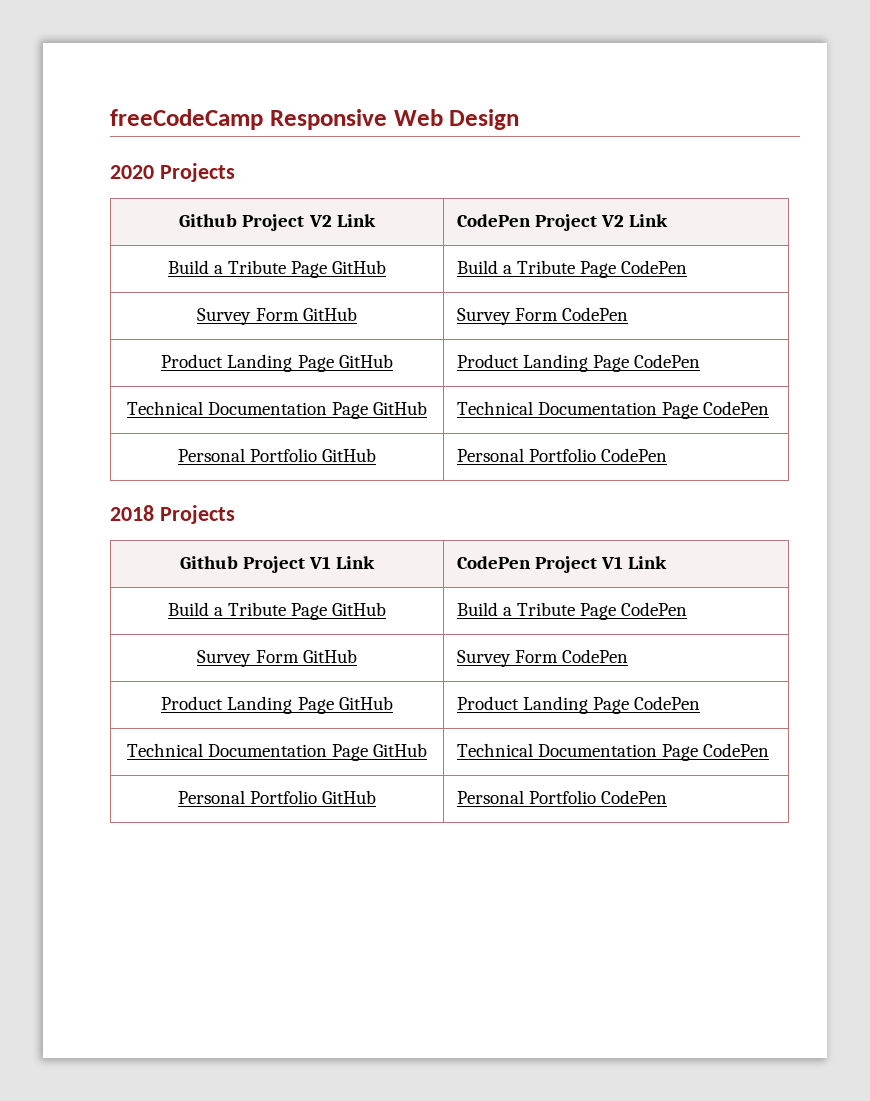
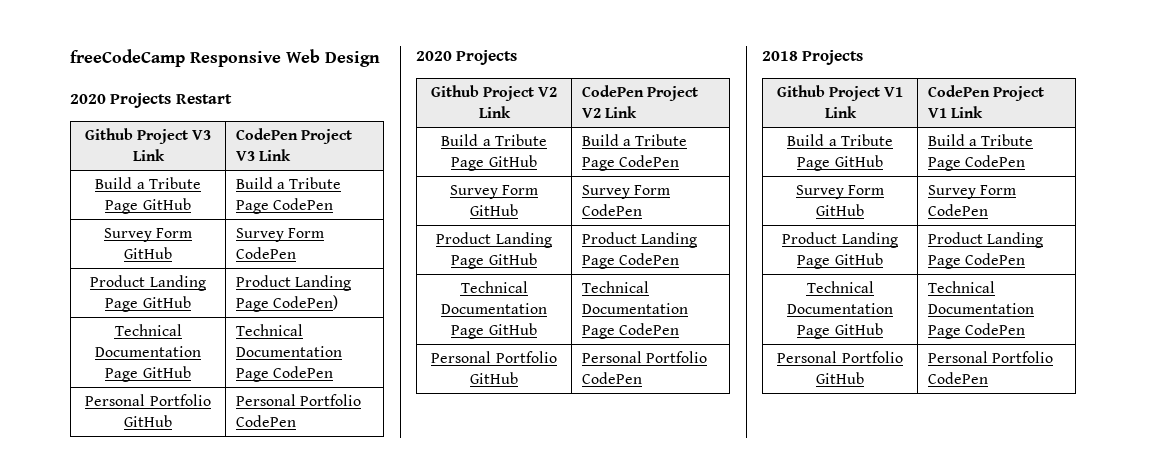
(520, 119) none -> [70,93,232,108] [84,128,212,144] [132,149,165,161] [235,128,352,144] [235,149,291,161] [95,177,201,189] [105,198,191,214] [235,177,342,189] [235,198,333,214] [103,228,193,242] [124,247,172,259] [235,228,324,242] [235,247,296,259] [90,275,206,291] [105,296,191,312] [235,275,351,291] [235,295,338,312] [114,324,182,336] [95,346,201,357] [105,366,191,382] [235,324,303,336] [235,346,342,357] [235,366,333,382] [85,394,211,406] [124,415,172,427] [235,394,361,406] [235,415,296,427] // 2020 Projects Restart // Github Project V3 Link | CodePen Project V3 Link // Build a Tribute Page GitHub | Build a Tribute Page CodePen // Survey Form GitHub | Survey Form CodePen // Product Landing Page GitHub | Product Landing Page CodePen) // Technical Documentation Page GitHub | Technical Documentation Page CodePen // Personal Portfolio GitHub | Personal Portfolio CodePen

